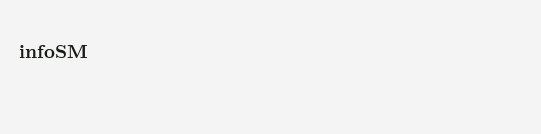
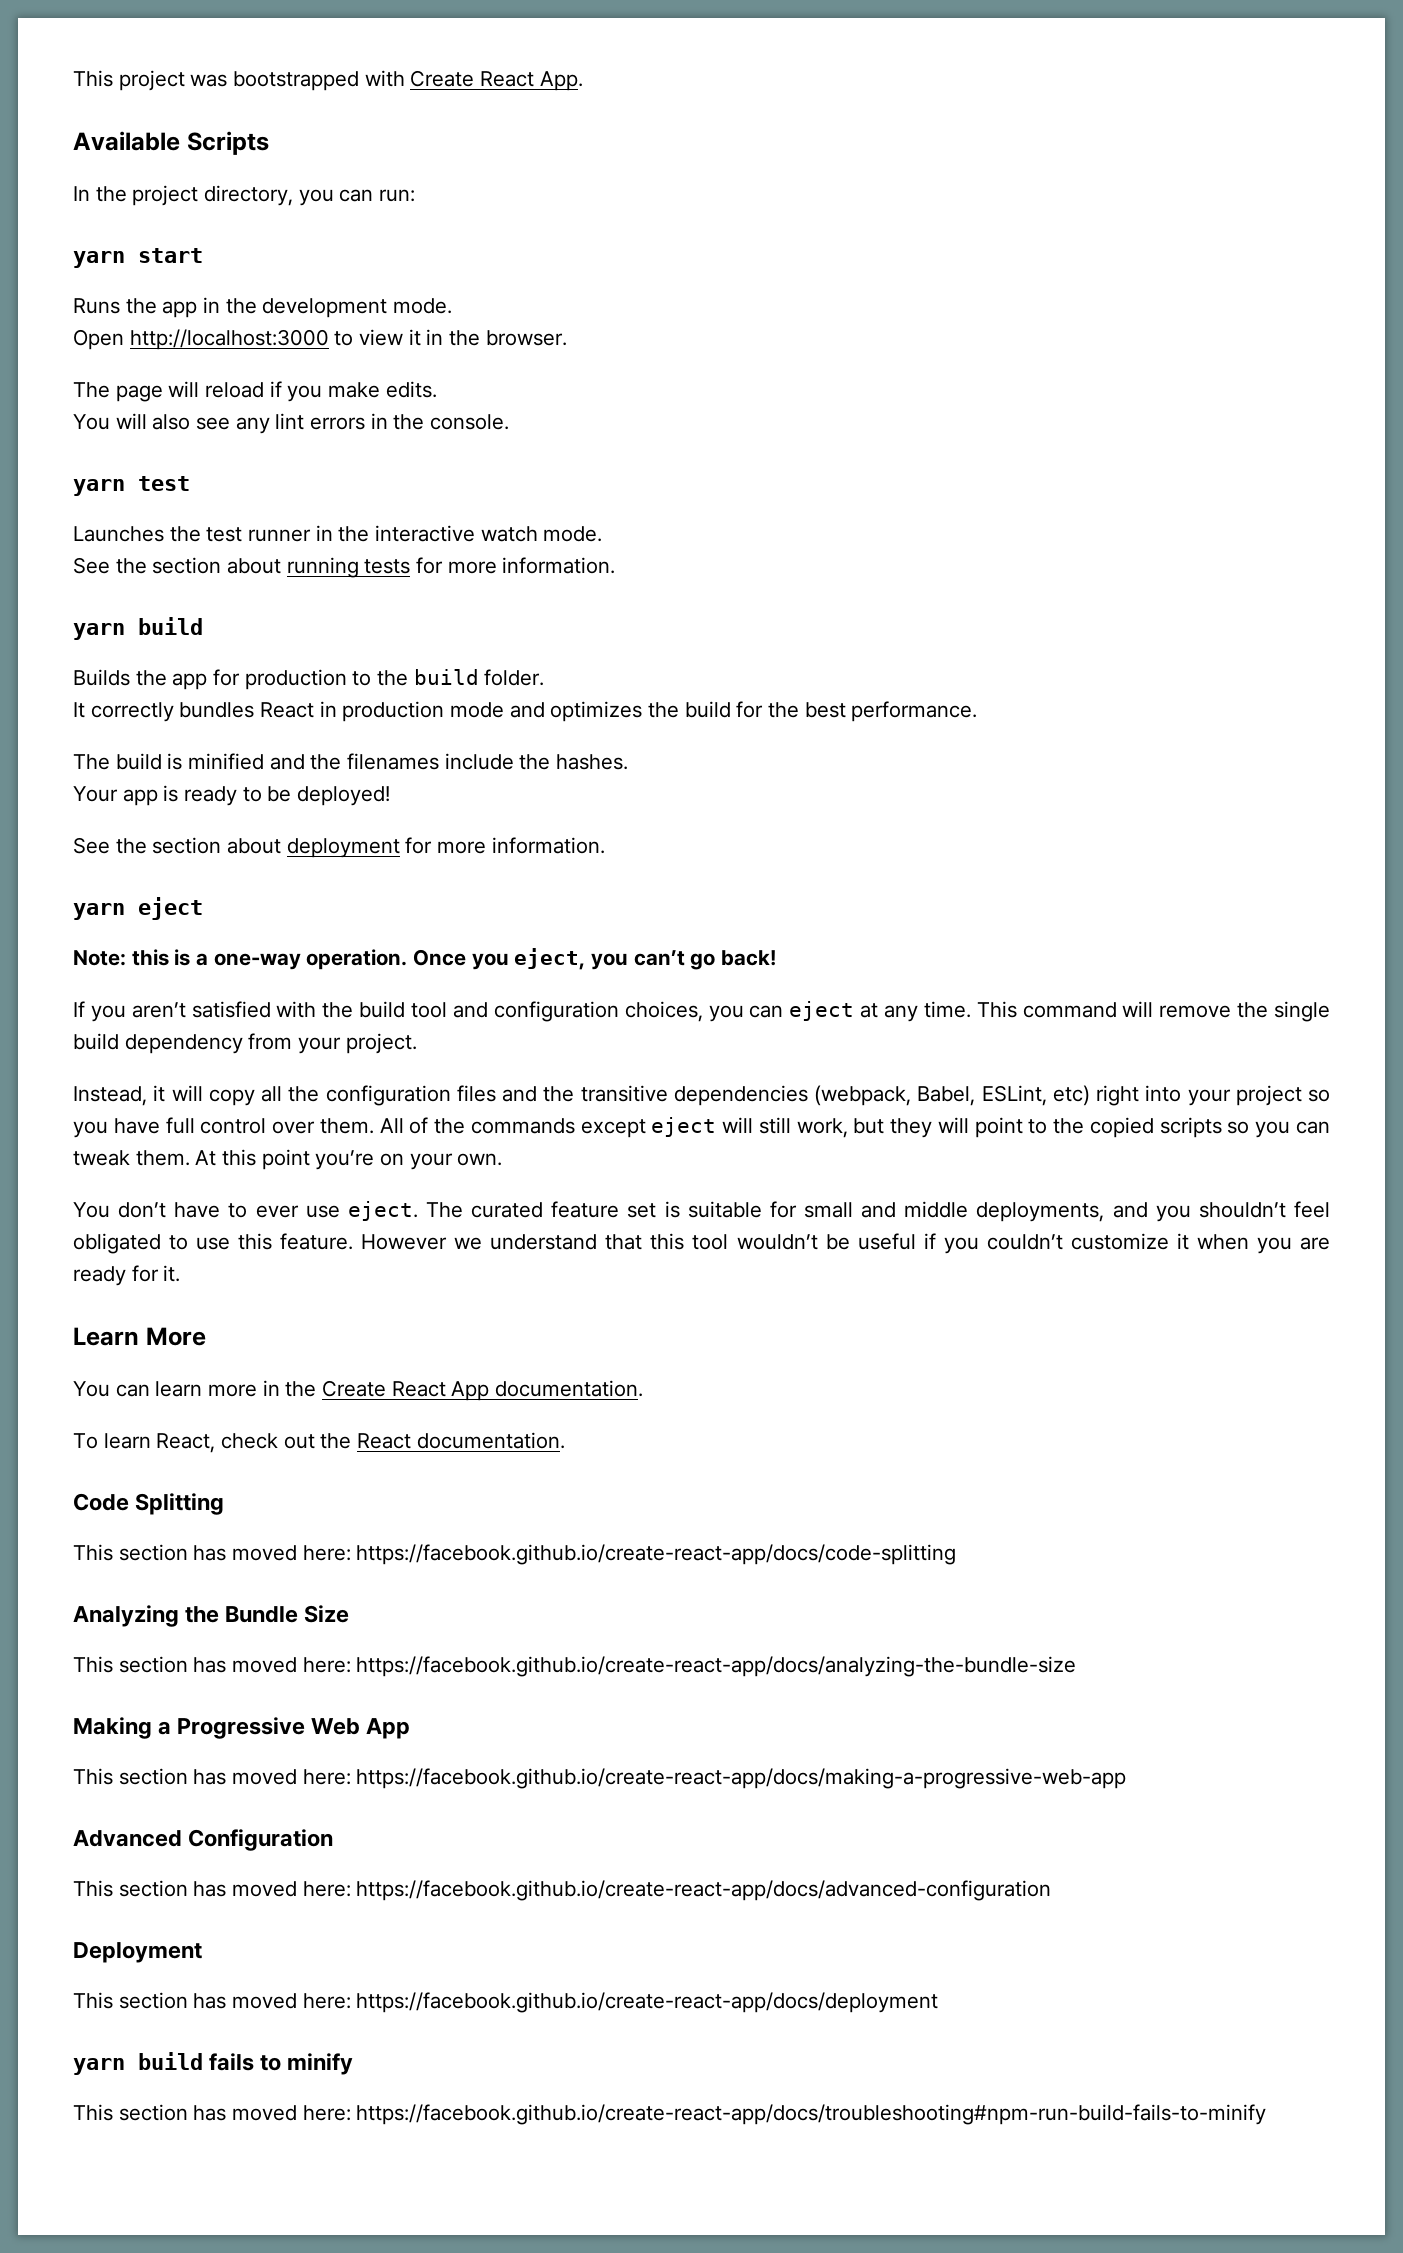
[19,44,88,58] infoSM -> [73,70,583,91] [73,131,269,155] [73,185,416,206] [73,248,203,268] [73,297,453,318] [73,329,567,350] [73,381,437,402] [73,413,510,434] [73,476,190,496] [73,525,603,542] [73,557,616,578] [73,617,203,640] [73,669,545,690] [73,701,978,722] [73,753,629,770] [73,785,391,806] [73,837,605,858] [73,897,203,920] [73,948,777,970] [73,1001,1330,1022] [73,1033,417,1054] [73,1085,1330,1106] [73,1117,1330,1138] [73,1149,503,1170] [73,1201,1330,1222] [73,1233,1330,1254] [73,1265,181,1286] [73,1327,206,1346] [73,1380,644,1401] [73,1432,565,1453] [73,1493,225,1515] [73,1544,957,1565] [73,1605,350,1627] [73,1656,1077,1677] [73,1717,411,1739] [73,1768,1127,1789] [73,1829,334,1851] [73,1880,1052,1901] [73,1942,202,1963] [73,1992,939,2013] [73,2052,354,2075] [73,2104,1267,2125] This project was bootstrapped with Create React App. // Available Scripts // In the project directory, you can run: // yarn start // Runs the app in the development mode. // Open http://localhost:3000 to view it in the browser. // The page will reload if you make edits. // You will also see any lint errors in the console. // yarn test // Launches the test runner in the interactive watch mode. // See the section about running tests for more information. // yarn build // Builds the app for production to the build folder. // It correctly bundles React in production mode and optimizes the build for the best performance. // The build is minified and the filenames include the hashes. // Your app is ready to be deployed! // See the section about deployment for more information. // yarn eject // Note: this is a one-way operation. Once you eject, you can’t go back! // If you aren’t satisfied with the build tool and configuration choices, you can eject at any time. This command will remove the single build dependency from your project. // Instead, it will copy all the configuration files and the transitive dependencies (webpack, Babel, ESLint, etc) right into your project so you have full control over them. All of the commands except eject will still work, but they will point to the copied scripts so you can tweak them. At this point you’re on your own. // You don’t have to ever use eject. The curated feature set is suitable for small and middle deployments, and you shouldn’t feel obligated to use this feature. However we understand that this tool wouldn’t be useful if you couldn’t customize it when you are ready for it. // Learn More // You can learn more in the Create React App documentation. // To learn React, check out the React documentation. // Code Splitting // This section has moved here: https://facebook.github.io/create-react-app/docs/code-splitting // Analyzing the Bundle Size // This section has moved here: https://facebook.github.io/create-react-app/docs/analyzing-the-bundle-size // Making a Progressive Web App // This section has moved here: https://facebook.github.io/create-react-app/docs/making-a-progressive-web-app // Advanced Configuration // This section has moved here: https://facebook.github.io/create-react-app/docs/advanced-configuration // Deployment // This section has moved here: https://facebook.github.io/create-react-app/docs/deployment // yarn build fails to minify // This section has moved here: https://facebook.github.io/create-react-app/docs/troubleshooting#npm-run-build-fails-to-minify

